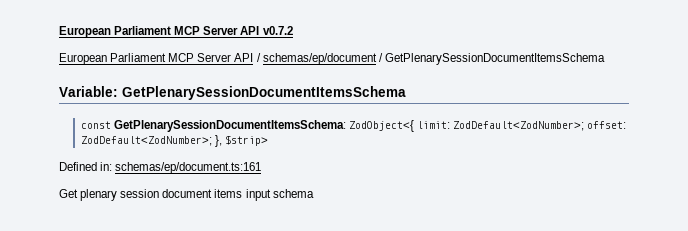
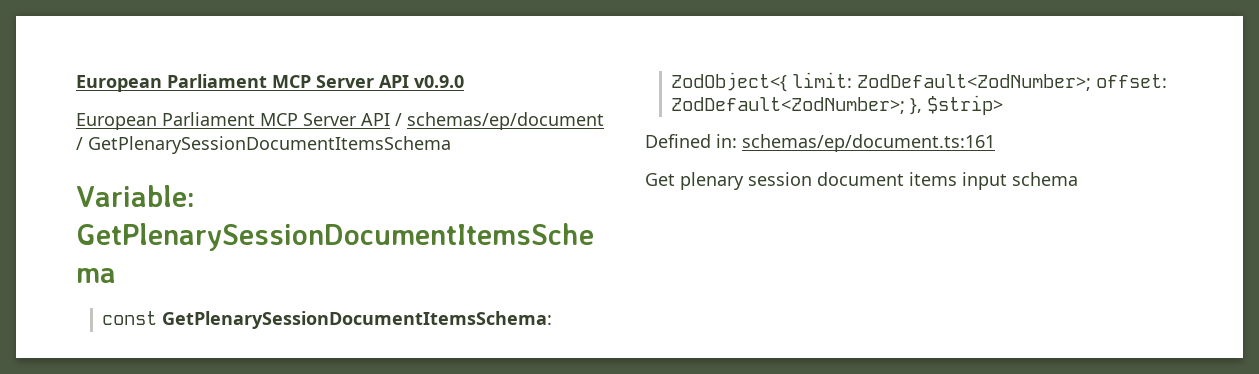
[59,26,293,38] European Parliament MCP Server API v0.7.2 -> [76,74,464,92] European Parliament MCP Server API v0.9.0

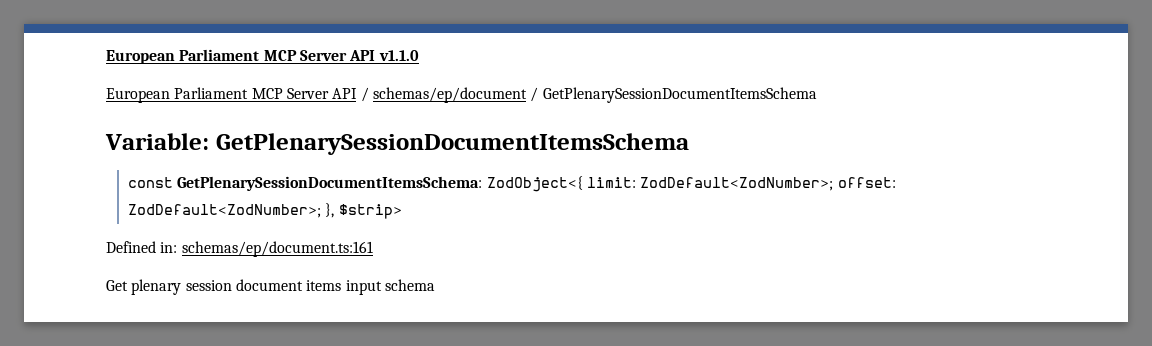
[76,74,464,92] European Parliament MCP Server API v0.9.0 -> [106,49,419,64] European Parliament MCP Server API v1.1.0

